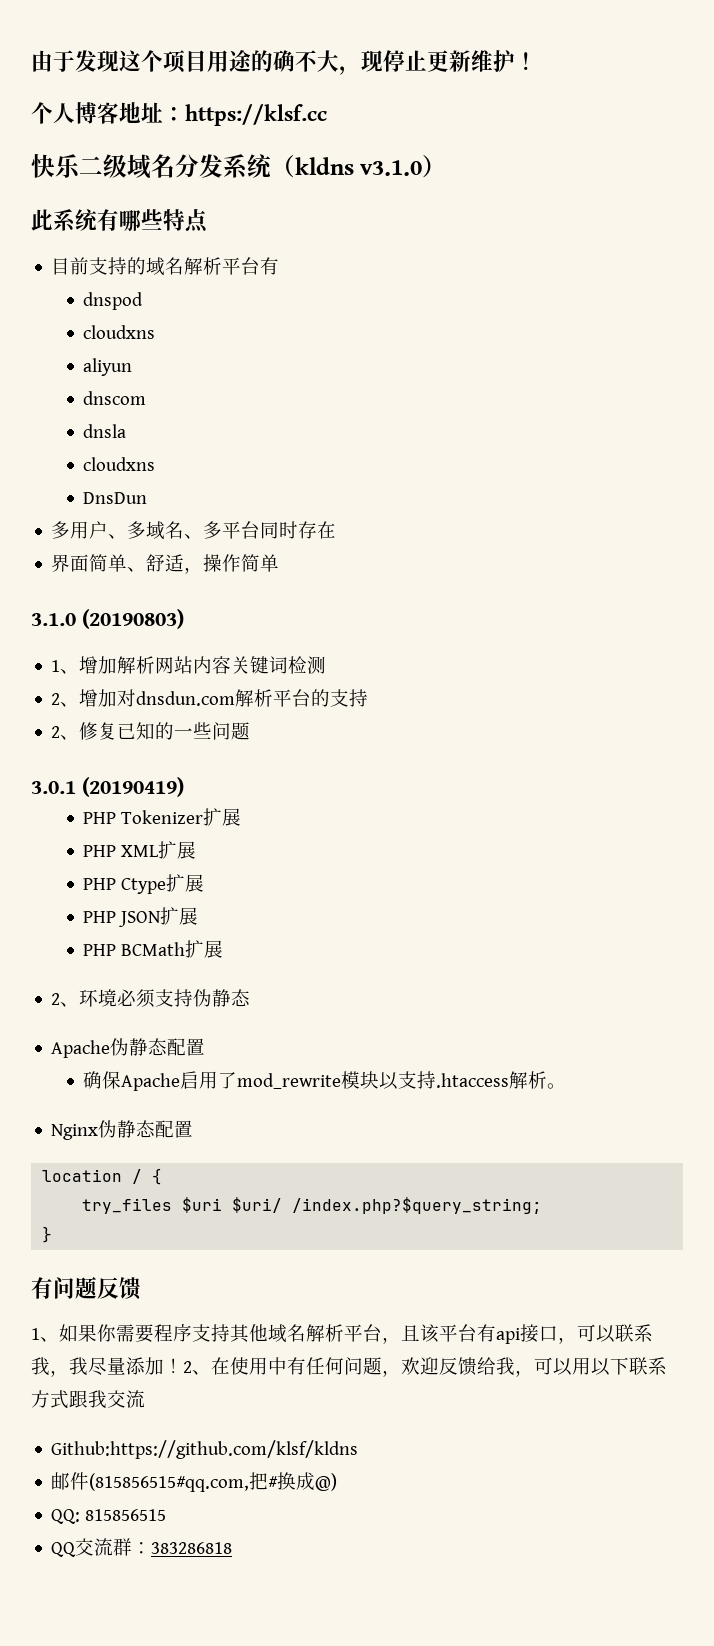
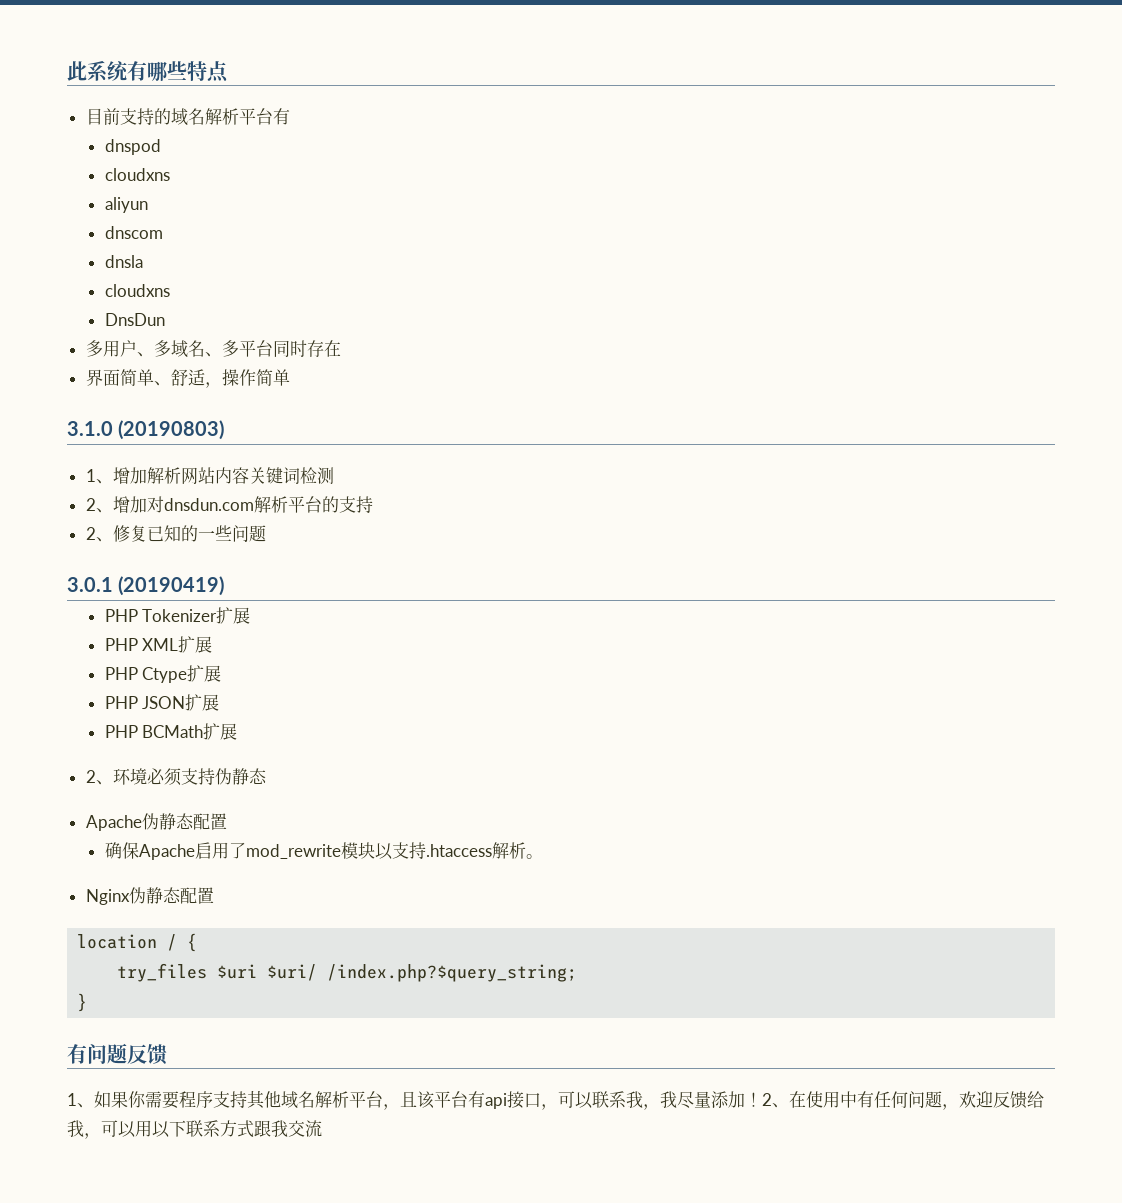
[31,50,537,75] [31,102,327,126] [31,154,447,179] 由于发现这个项目用途的确不大，现停止更新维护！ // 个人博客地址：https://klsf.cc // 快乐二级域名分发系统（kldns v3.1.0） // -> (67, 71) none
[51,1440,359,1459] [51,1472,338,1492] [51,1509,167,1524] [51,1538,233,1557] // Github:https://github.com/klsf/kldns // 邮件(815856515#qq.com,把#换成@) // QQ: 815856515 // QQ交流群：383286818 -> (322, 1128) none

